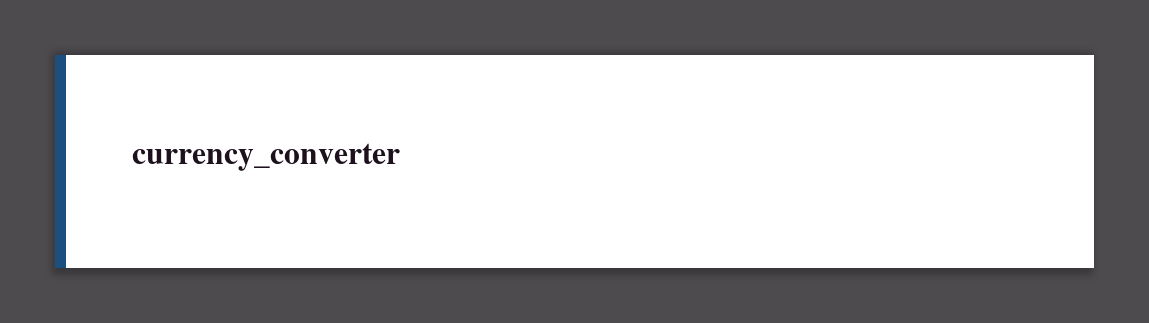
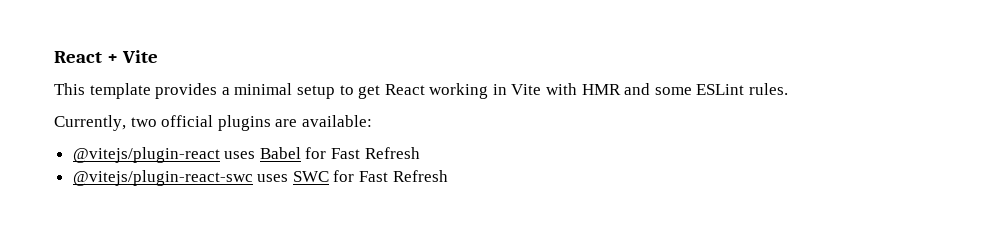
[132,143,400,171] currency_converter -> [54,50,159,63] [54,83,789,99] [54,115,372,131] [72,147,420,163] [72,170,448,186] React + Vite // This template provides a minimal setup to get React working in Vite with HMR and some ESLint rules. // Currently, two official plugins are available: // @vitejs/plugin-react uses Babel for Fast Refresh // @vitejs/plugin-react-swc uses SWC for Fast Refresh

